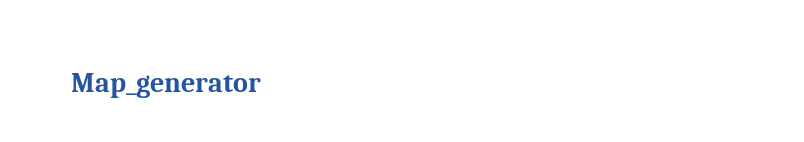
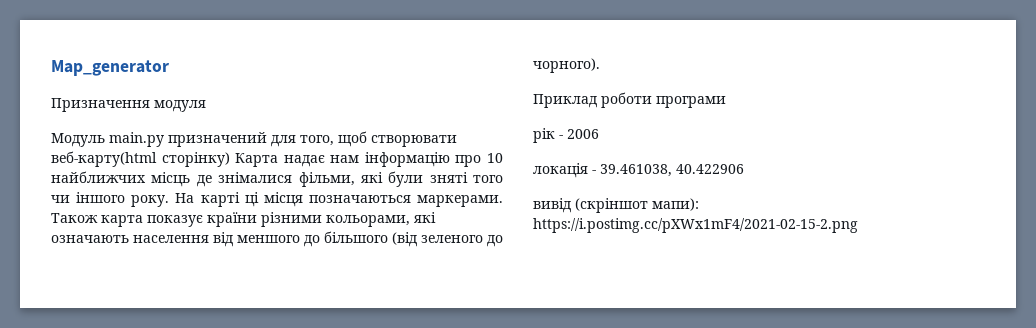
(261, 85) none -> [51,98,206,112] [51,131,457,147] [51,151,503,167] [51,171,503,187] [51,192,503,207] [51,212,436,227] [51,231,503,247] [533,58,600,73] [533,92,726,108] [533,128,599,143] [533,163,744,178] [533,198,699,213] [533,218,858,233] // Призначення модуля // Модуль main.py призначений для того, щоб створювати веб-карту(html сторінку) Карта надає нам інформацію про 10 найближчих місць де знімалися фільми, які були зняті того чи іншого року. На карті ці місця позначаються маркерами. Також карта показує країни різними кольорами, які означають населення від меншого до більшого (від зеленого до чорного). // Приклад роботи програми // рік - 2006 // локація - 39.461038, 40.422906 // вивід (скріншот мапи): https://i.postimg.cc/pXWx1mF4/2021-02-15-2.png

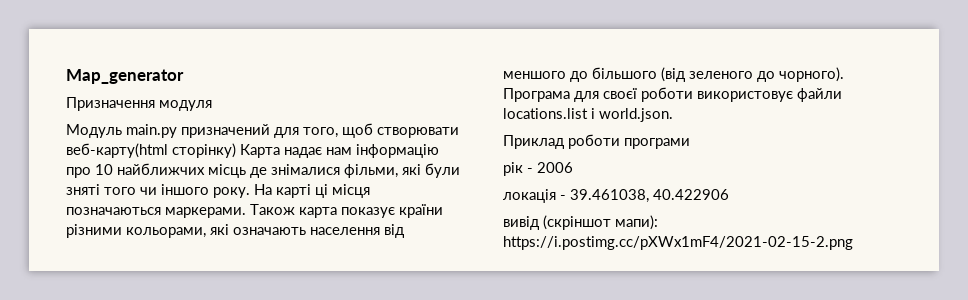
(600, 65) none -> [503,87,842,102] [503,108,673,122] Програма для своєї роботи використовує файли locations.list і world.json.

